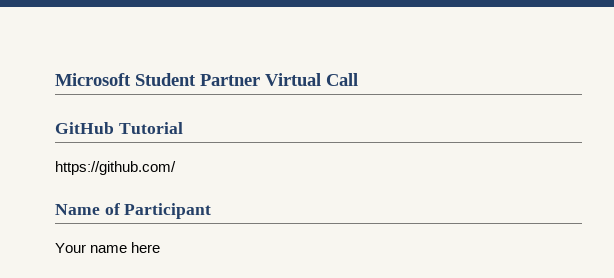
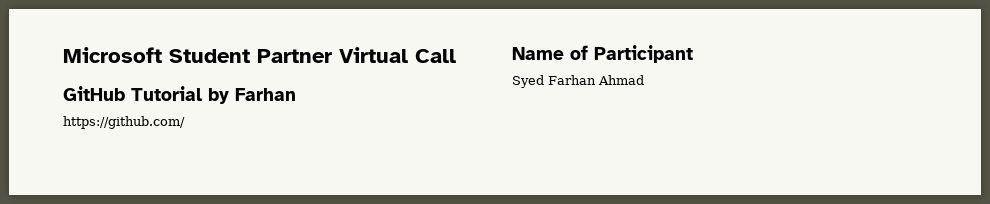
(183, 128) none -> [208,88,296,104] by Farhan
[55,242,161,253] Your name here -> [512,75,644,88] Syed Farhan Ahmad

